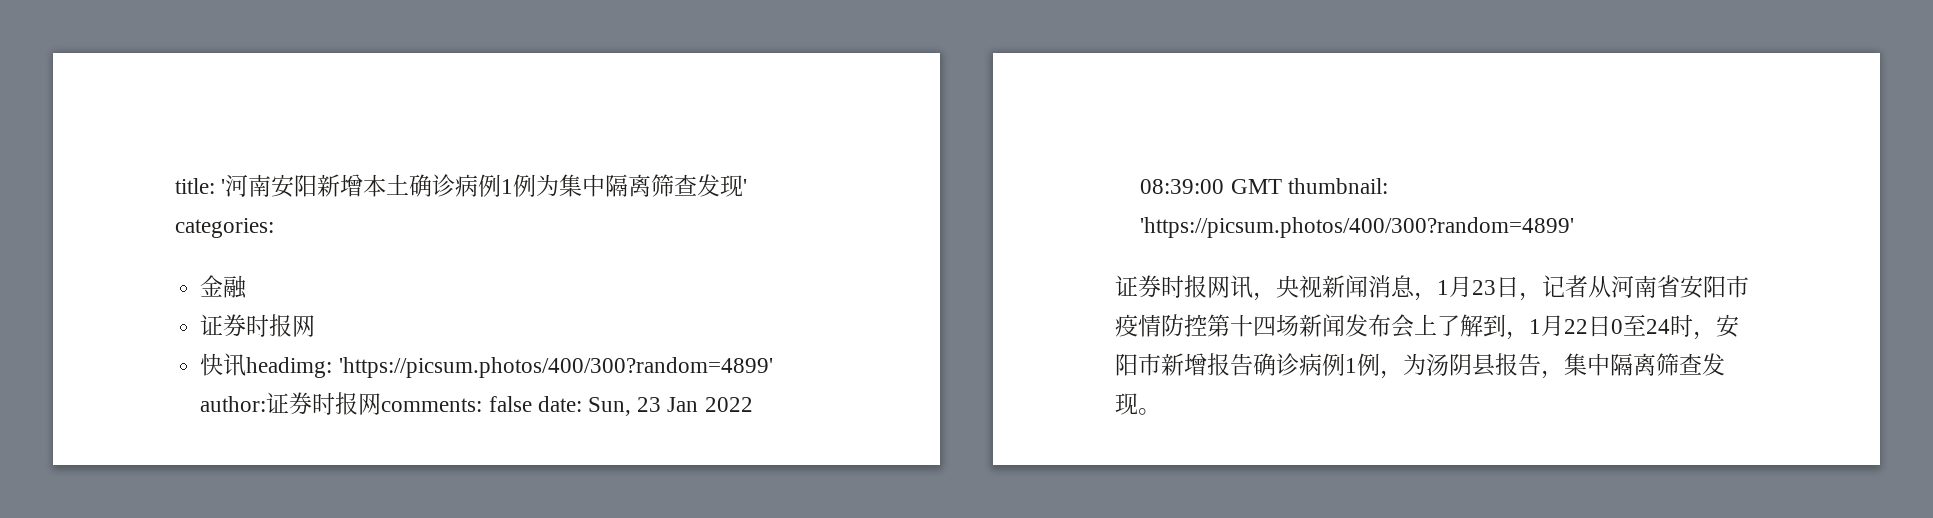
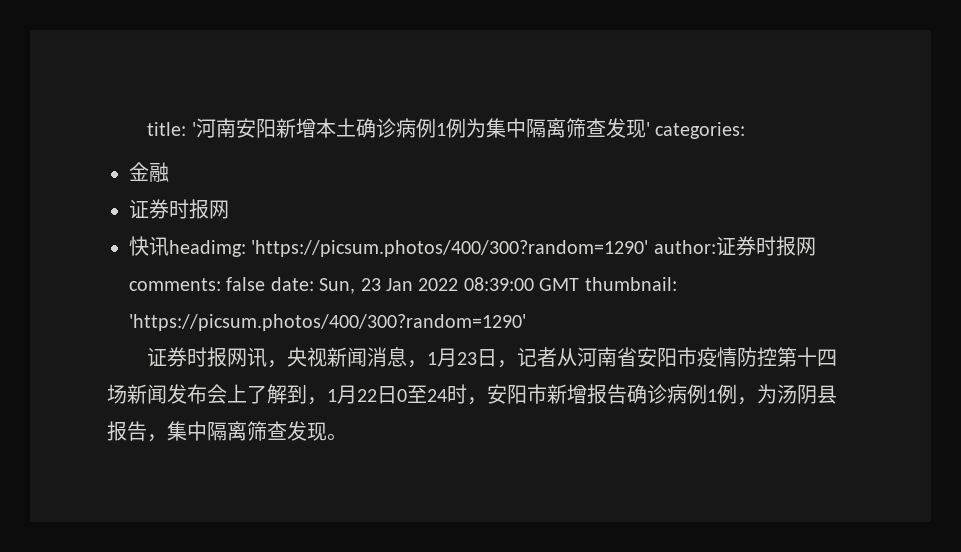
[338,357,773,378] 'https://picsum.photos/400/300?random=4899' -> [251,240,649,257] 'https://picsum.photos/400/300?random=1290'
[1140,217,1575,238] 'https://picsum.photos/400/300?random=4899' -> [129,314,526,331] 'https://picsum.photos/400/300?random=1290'

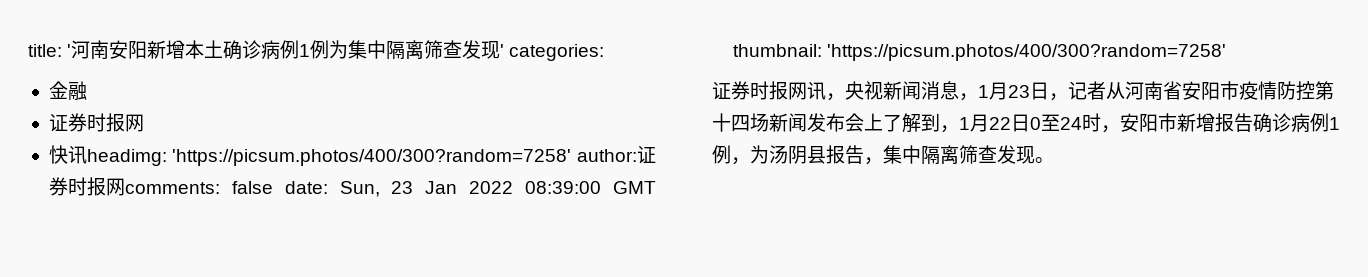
[251,240,649,257] 'https://picsum.photos/400/300?random=1290' -> [172,149,572,166] 'https://picsum.photos/400/300?random=7258'
[129,314,526,331] 'https://picsum.photos/400/300?random=1290' -> [827,44,1227,61] 'https://picsum.photos/400/300?random=7258'

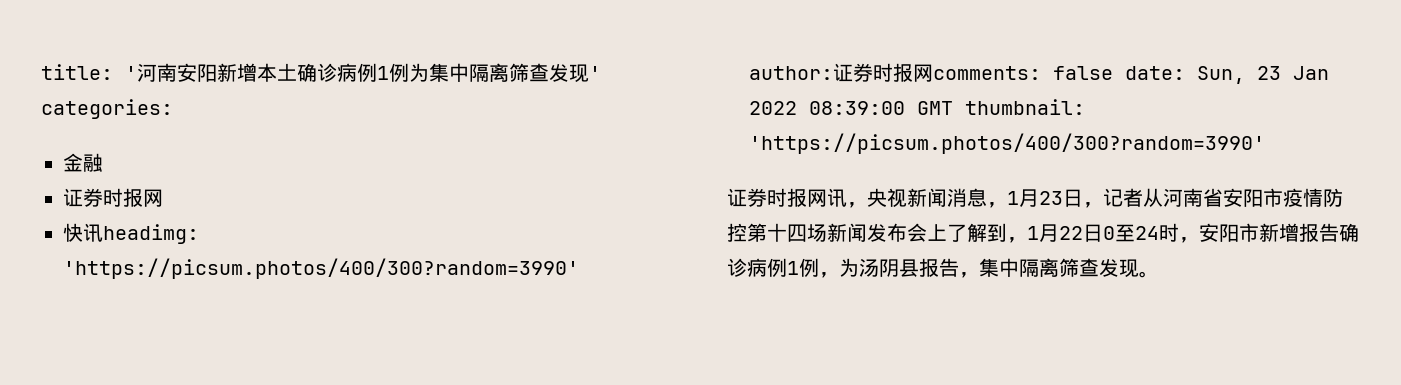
[172,149,572,166] 'https://picsum.photos/400/300?random=7258' -> [63,258,579,279] 'https://picsum.photos/400/300?random=3990'
[827,44,1227,61] 'https://picsum.photos/400/300?random=7258' -> [749,133,1265,154] 'https://picsum.photos/400/300?random=3990'

